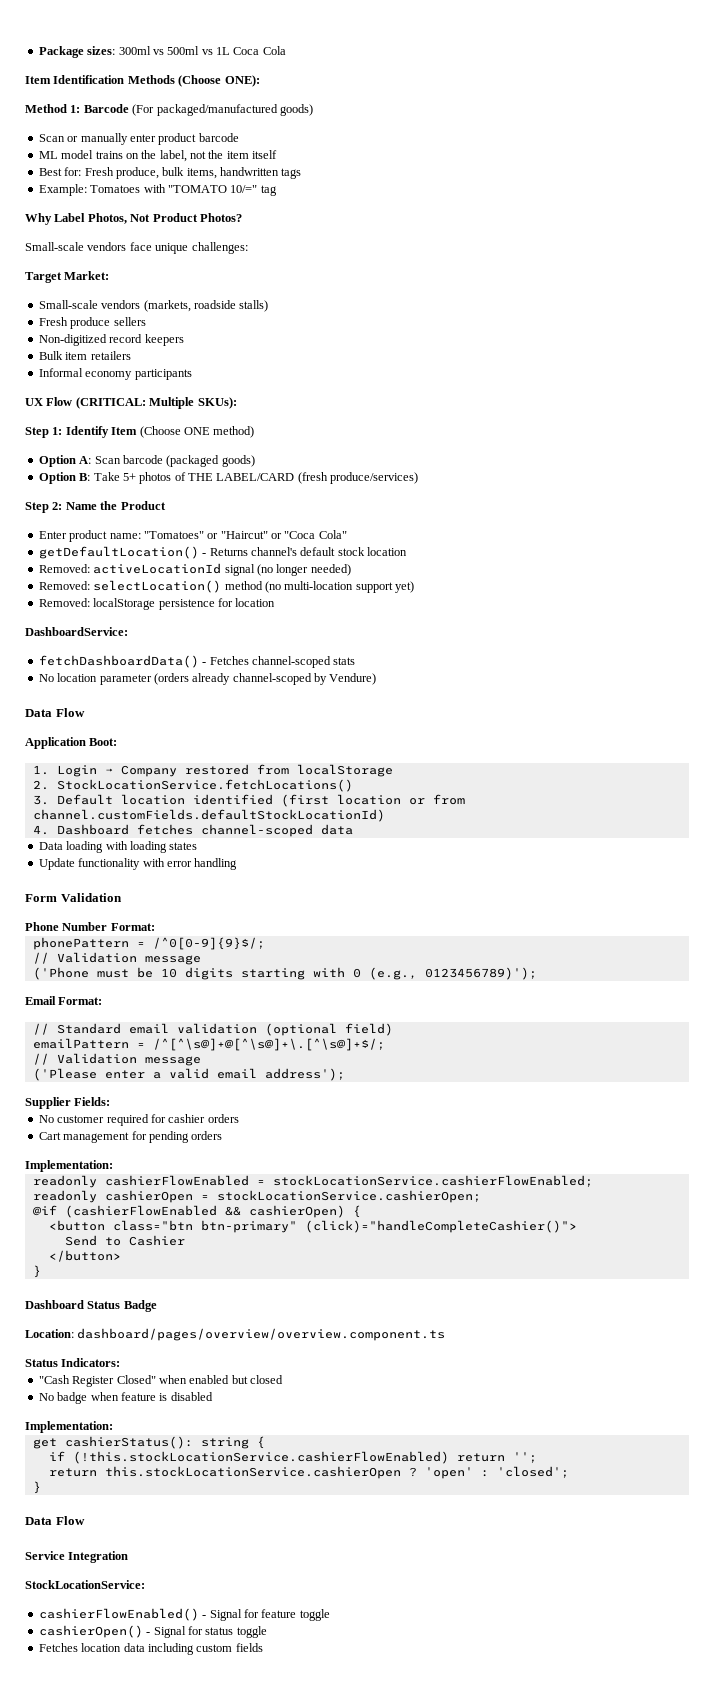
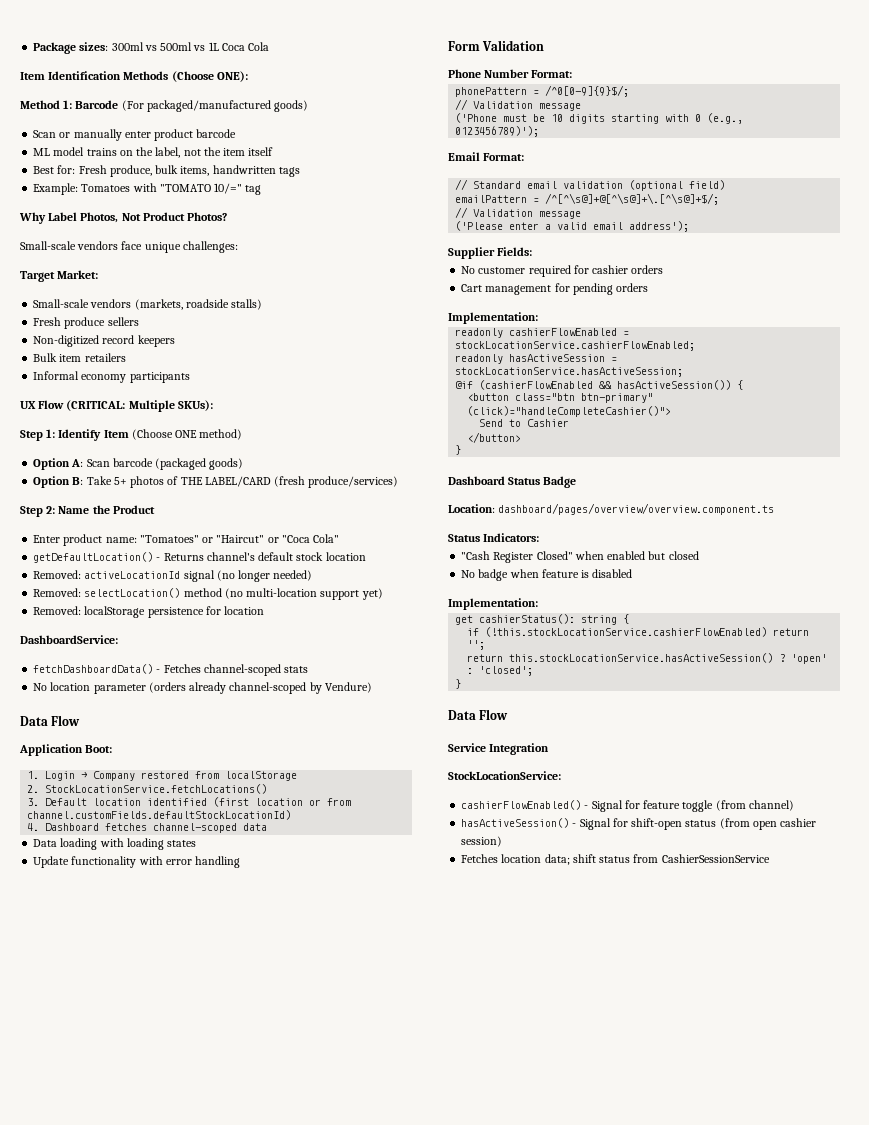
[104,1190,481,1203] cashierOpen = stockLocationService.cashierOpen; -> [509,354,618,362] [455,367,684,377] hasActiveSession = stockLocationService.hasActiveSession;
[248,1205,345,1218] cashierOpen) -> [617,380,732,390] hasActiveSession())
[104,1466,401,1479] this.stockLocationService.cashierOpen -> [509,653,774,663] this.stockLocationService.hasActiveSession()
[38,1625,267,1638] [38,1643,263,1655] // cashierOpen() - Signal for status toggle // Fetches location data including custom fields -> [715,800,794,811] [461,818,817,830] [461,836,503,847] [461,854,770,865] (from channel) // hasActiveSession() - Signal for shift-open status (from open cashier session) // Fetches location data; shift status from CashierSessionService

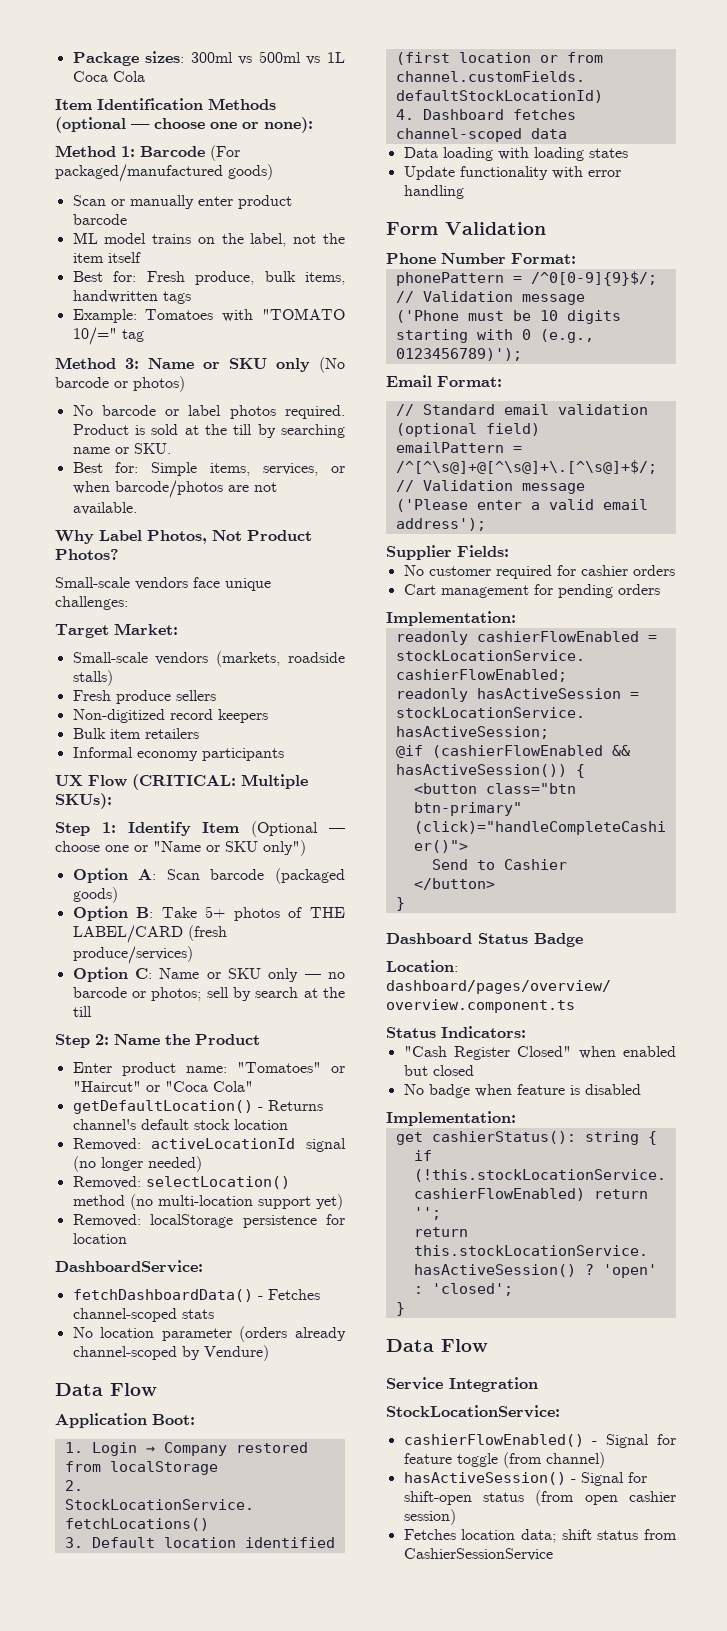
[171,71,248,82] (Choose ONE): -> [55,117,313,133] (optional — choose one or none):
(262, 190) none -> [55,357,345,373] [55,376,185,392] [72,405,345,419] [72,424,345,438] [72,443,171,454] [72,462,345,476] [72,480,277,498] [72,502,137,515] // Method 3: Name or SKU only (No barcode or photos) // No barcode or label photos required. Product is sold at the till by searching name or SKU. // Best for: Simple items, services, or when barcode/photos are not available.
[131,429,243,440] (Choose ONE method) -> [251,821,346,837] [55,840,306,856] (Optional — choose one or "Name or SKU only")
(399, 482) none -> [72,967,345,982] [72,987,345,1001] [72,1006,92,1017] // Option C: Name or SKU only — no barcode or photos; sell by search at the till

